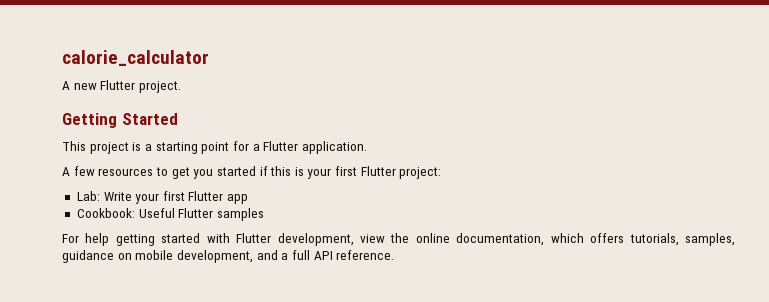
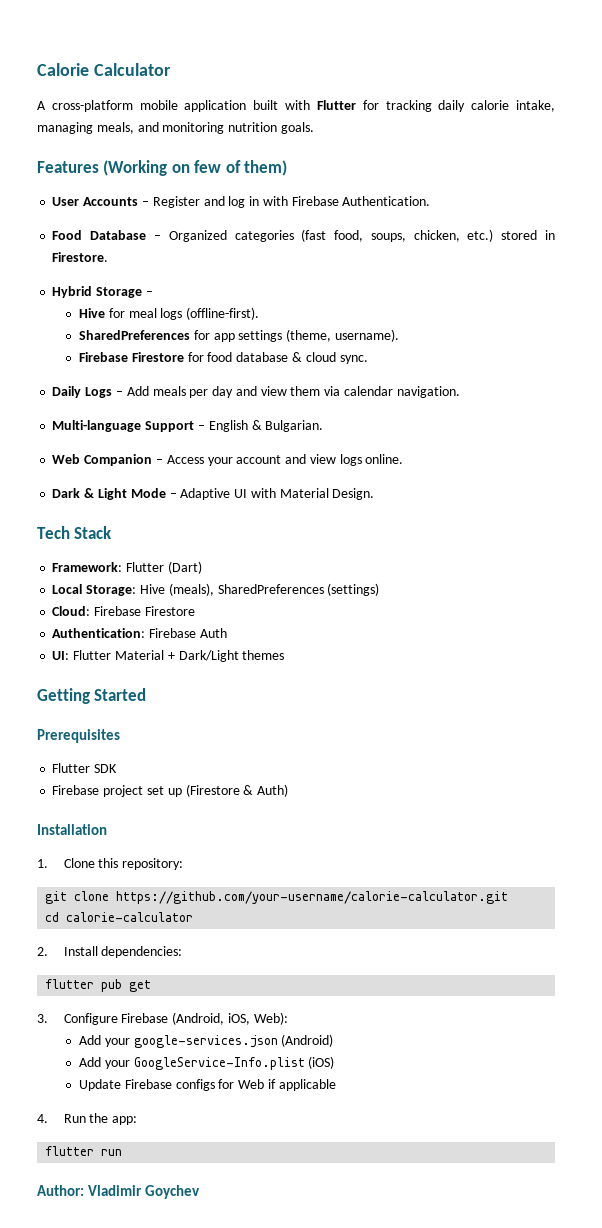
[62,50,209,66] [62,80,181,93] [62,113,178,128] [62,141,367,154] [62,166,442,179] [76,191,249,204] [76,208,264,221] [62,233,736,246] [62,250,395,263] calorie_calculator // A new Flutter project. // Getting Started // This project is a starting point for a Flutter application. // A few resources to get you started if this is your first Flutter project: // Lab: Write your first Flutter app // Cookbook: Useful Flutter samples // For help getting started with Flutter development, view the online documentation, which offers tutorials, samples, guidance on mobile development, and a full API reference. -> [37,63,171,76] [37,100,555,112] [37,122,314,134] [37,160,288,176] [52,196,431,208] [52,229,555,242] [52,252,109,262] [52,286,153,298] [79,307,260,320] [79,329,399,342] [79,352,368,364] [52,386,460,398] [52,420,324,432] [52,454,404,466] [52,488,375,500] [37,526,113,539] [52,561,202,574] [52,583,380,596] [52,606,195,616] [52,628,227,638] [52,650,285,662] [37,688,147,704] [37,729,120,743] [52,763,118,773] [52,784,289,797] [37,824,107,835] [37,858,184,870] [45,891,509,904] [45,912,194,922] [37,946,183,958] [45,979,152,992] [37,1012,288,1025] [79,1034,334,1048] [79,1056,335,1070] [79,1079,336,1091] [37,1113,138,1125] [45,1146,123,1156] [37,1185,201,1199] Calorie Calculator // A cross-platform mobile application built with Flutter for tracking daily calorie intake, managing meals, and monitoring nutrition goals. // Features (Working on few of them) // User Accounts – Register and log in with Firebase Authentication. // Food Database – Organized categories (fast food, soups, chicken, etc.) stored in Firestore. // Hybrid Storage – // Hive for meal logs (offline-first). // SharedPreferences for app settings (theme, username). // Firebase Firestore for food database & cloud sync. // Daily Logs – Add meals per day and view them via calendar navigation. // Multi-language Support – English & Bulgarian. // Web Companion – Access your account and view logs online. // Dark & Light Mode – Adaptive UI with Material Design. // Tech Stack // Framework: Flutter (Dart) // Local Storage: Hive (meals), SharedPreferences (settings) // Cloud: Firebase Firestore // Authentication: Firebase Auth // UI: Flutter Material + Dark/Light themes // Getting Started // Prerequisites // Flutter SDK // Firebase project set up (Firestore & Auth) // Installation // 1. Clone this repository: // git clone https://github.com/your-username/calorie-calculator.git // cd calorie-calculator // 2. Install dependencies: // flutter pub get // 3. Configure Firebase (Android, iOS, Web): // Add your google-services.json (Android) // Add your GoogleService-Info.plist (iOS) // Update Firebase configs for Web if applicable // 4. Run the app: // flutter run // Author: Vladimir Goychev

